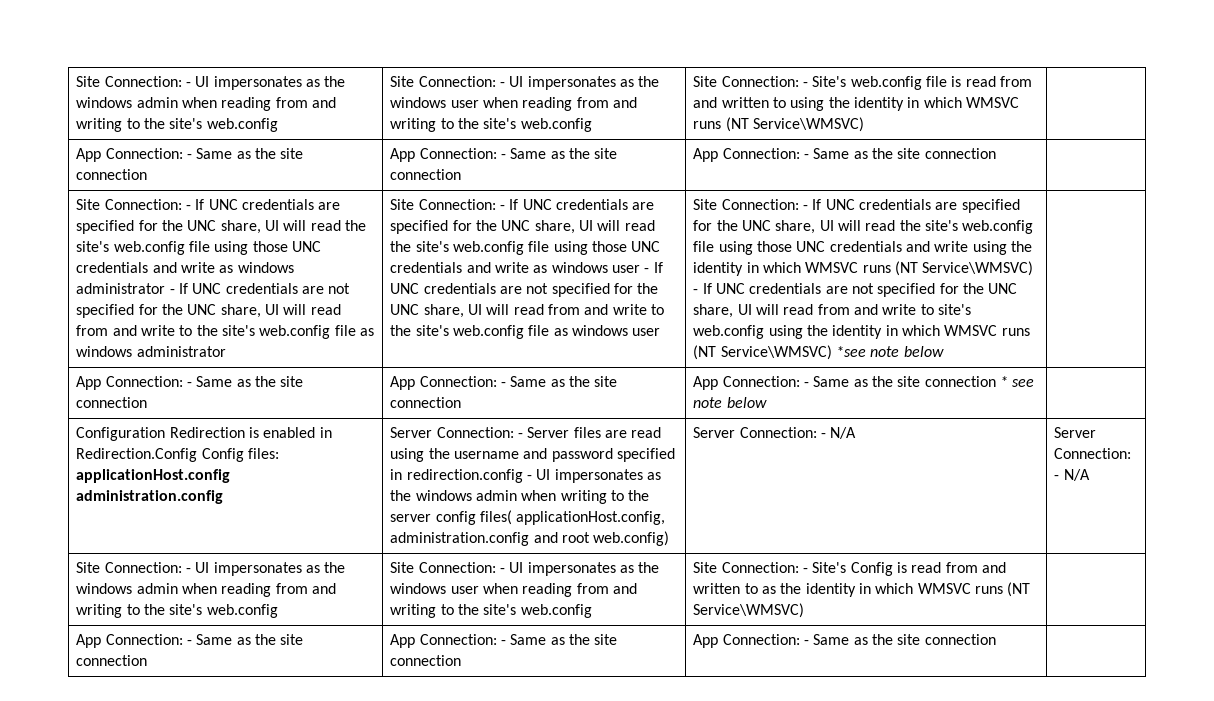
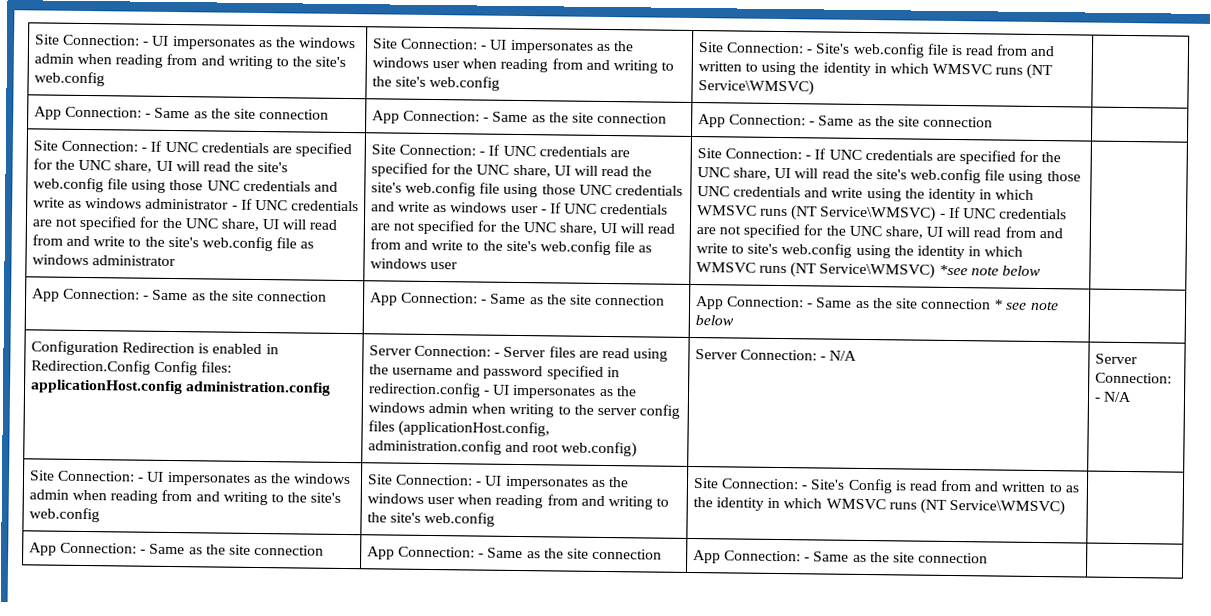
[479,510,666,525] files( applicationHost.config, -> [367,420,550,438] files (applicationHost.config,

